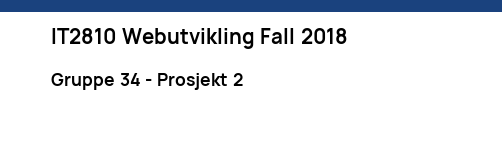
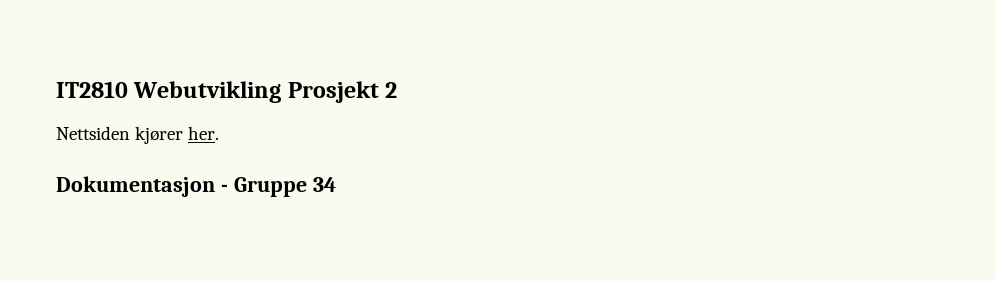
[260,28,348,44] [51,73,243,90] Fall 2018 // Gruppe 34 - Prosjekt 2 -> [287,81,398,103] [56,126,220,144] [56,176,336,197] Prosjekt 2 // Nettsiden kjører her. // Dokumentasjon - Gruppe 34

